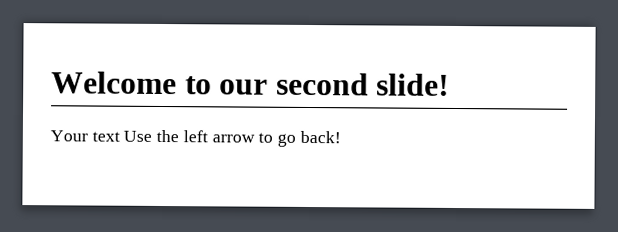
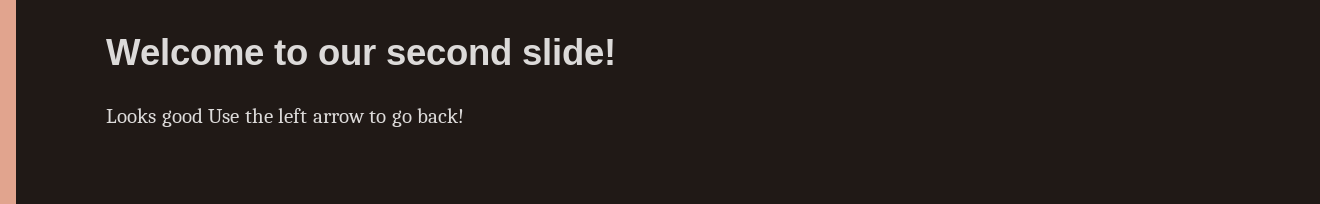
[50,130,120,142] Your text -> [106,108,203,127] Looks good

